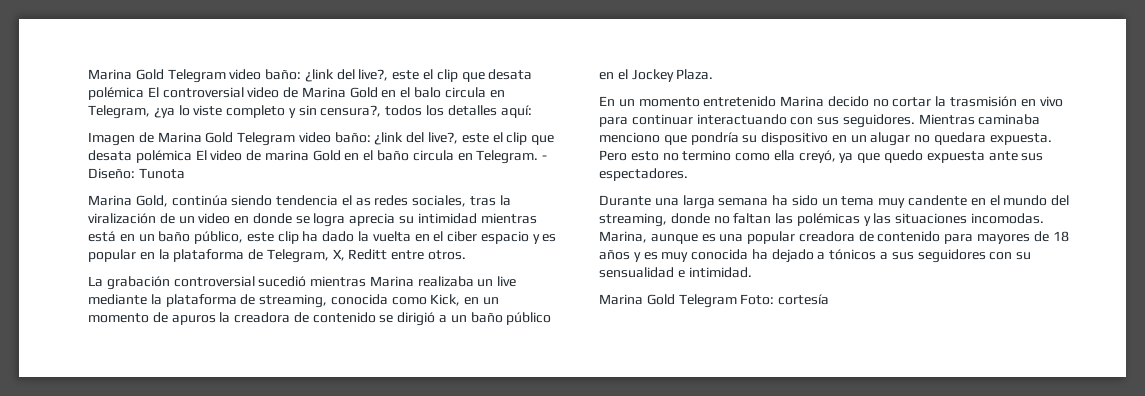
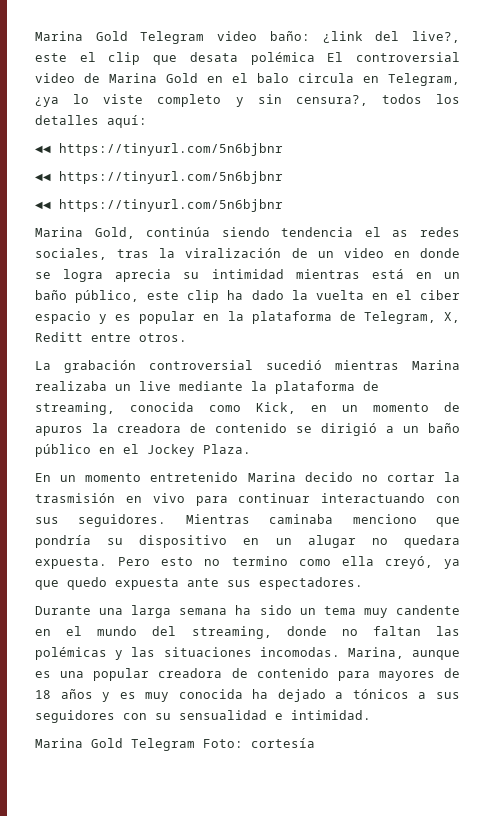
[88,132,555,146] [88,150,548,164] [88,168,185,179] Imagen de Marina Gold Telegram video baño: ¿link del live?, este el clip que desata polémica El video de marina Gold en el baño circula en Telegram. - Diseño: Tunota -> [35,143,283,156] [35,171,283,184] [35,199,283,212] ◄◄ https://tinyurl.com/5n6bjbnr // ◄◄ https://tinyurl.com/5n6bjbnr // ◄◄ https://tinyurl.com/5n6bjbnr

